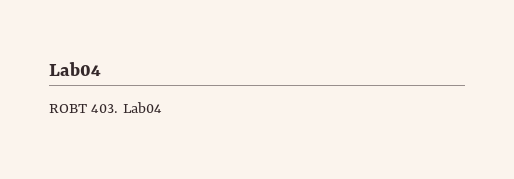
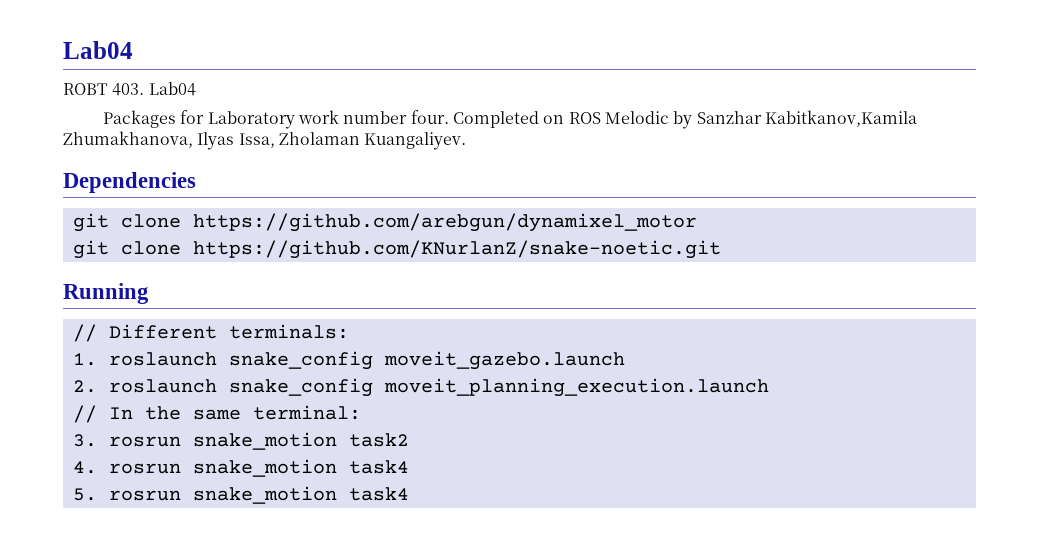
(162, 107) none -> [103,110,917,129] [63,131,467,150] [63,172,196,193] [72,213,697,232] [72,240,721,259] [63,283,149,304] [72,324,349,342] [72,351,625,370] [72,378,769,397] [72,405,361,423] [72,432,409,450] [72,459,409,477] [72,486,409,504] // Packages for Laboratory work number four. Completed on ROS Melodic by Sanzhar Kabitkanov,Kamila Zhumakhanova, Ilyas Issa, Zholaman Kuangaliyev. // Dependencies // git clone https://github.com/arebgun/dynamixel_motor // git clone https://github.com/KNurlanZ/snake-noetic.git // Running // // Different terminals: // 1. roslaunch snake_config moveit_gazebo.launch // 2. roslaunch snake_config moveit_planning_execution.launch // // In the same terminal: // 3. rosrun snake_motion task2 // 4. rosrun snake_motion task4 // 5. rosrun snake_motion task4

